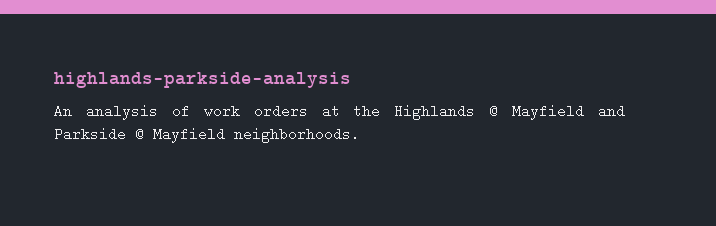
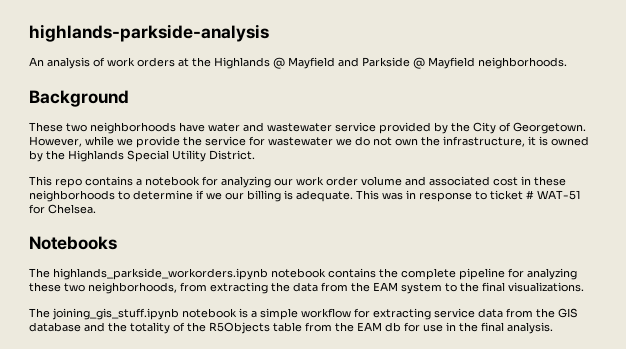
(360, 135) none -> [29,90,129,107] [29,122,586,134] [29,136,589,148] [29,150,255,162] [29,176,566,188] [29,190,581,202] [29,204,96,214] [29,236,117,250] [29,268,577,280] [29,282,584,294] [29,308,578,320] [29,322,553,334] // Background // These two neighborhoods have water and wastewater service provided by the City of Georgetown. However, while we provide the service for wastewater we do not own the infrastructure, it is owned by the Highlands Special Utility District. // This repo contains a notebook for analyzing our work order volume and associated cost in these neighborhoods to determine if we our billing is adequate. This was in response to ticket # WAT-51 for Chelsea. // Notebooks // The highlands_parkside_workorders.ipynb notebook contains the complete pipeline for analyzing these two neighborhoods, from extracting the data from the EAM system to the final visualizations. // The joining_gis_stuff.ipynb notebook is a simple workflow for extracting service data from the GIS database and the totality of the R5Objects table from the EAM db for use in the final analysis.

